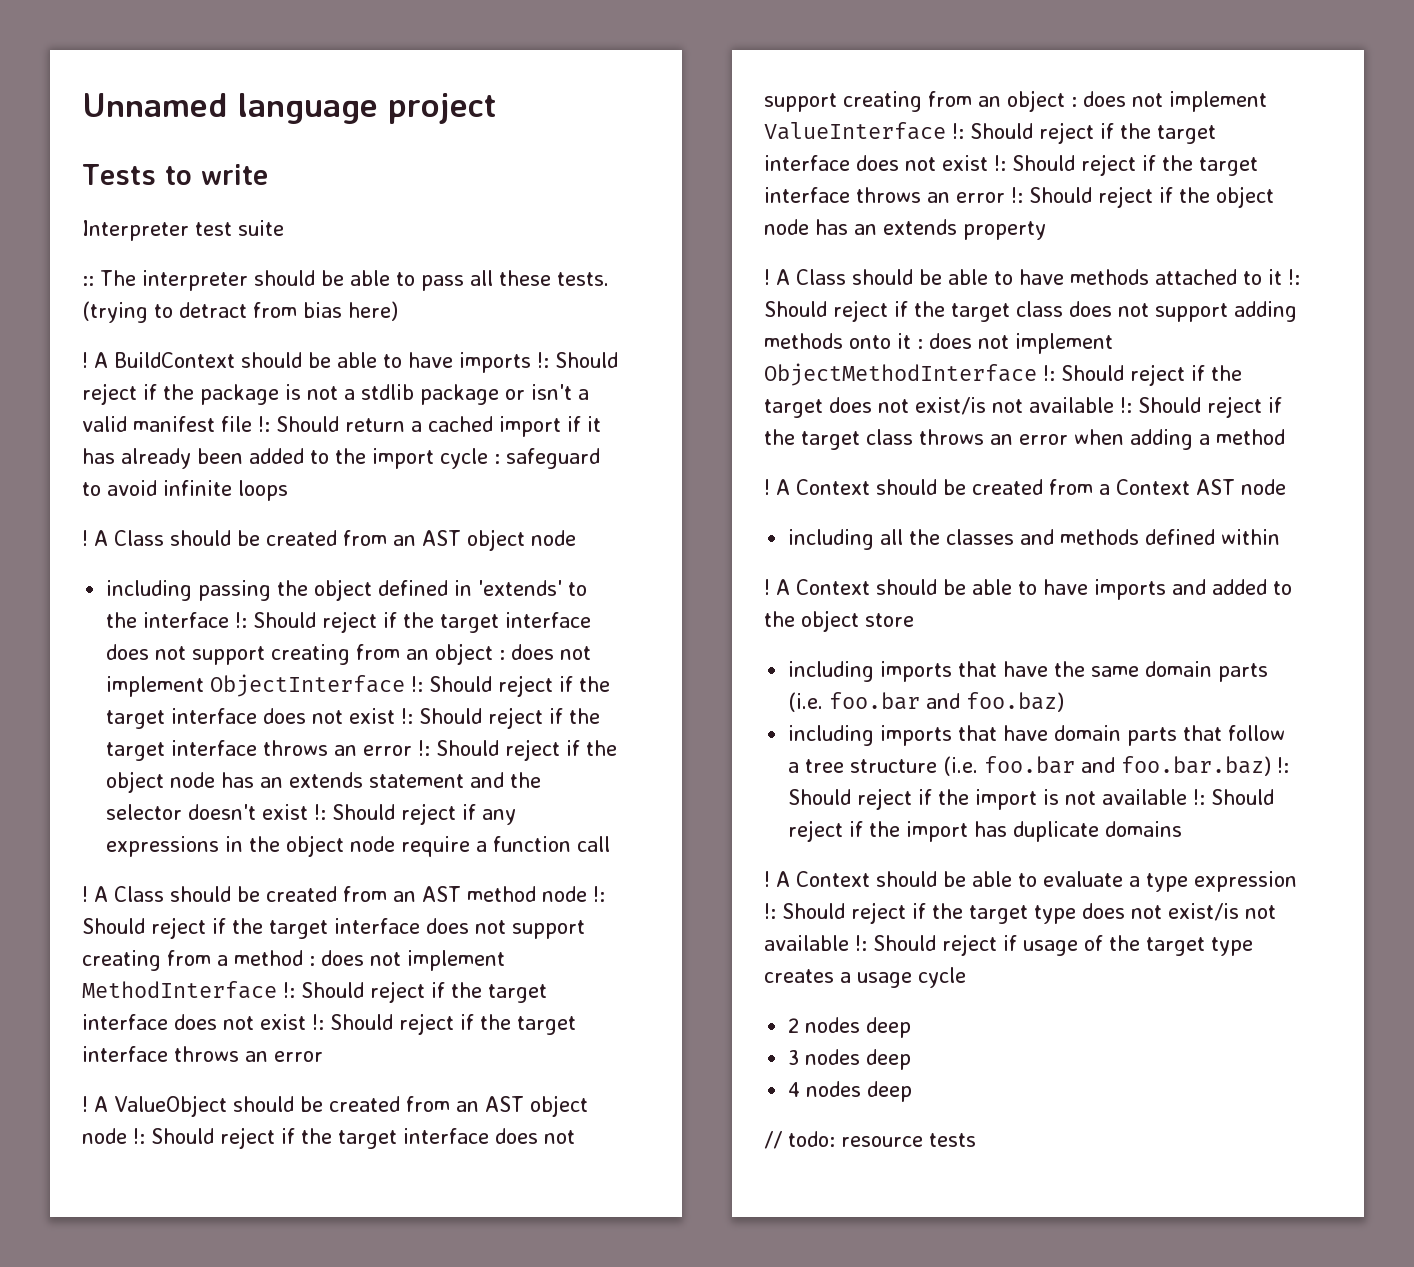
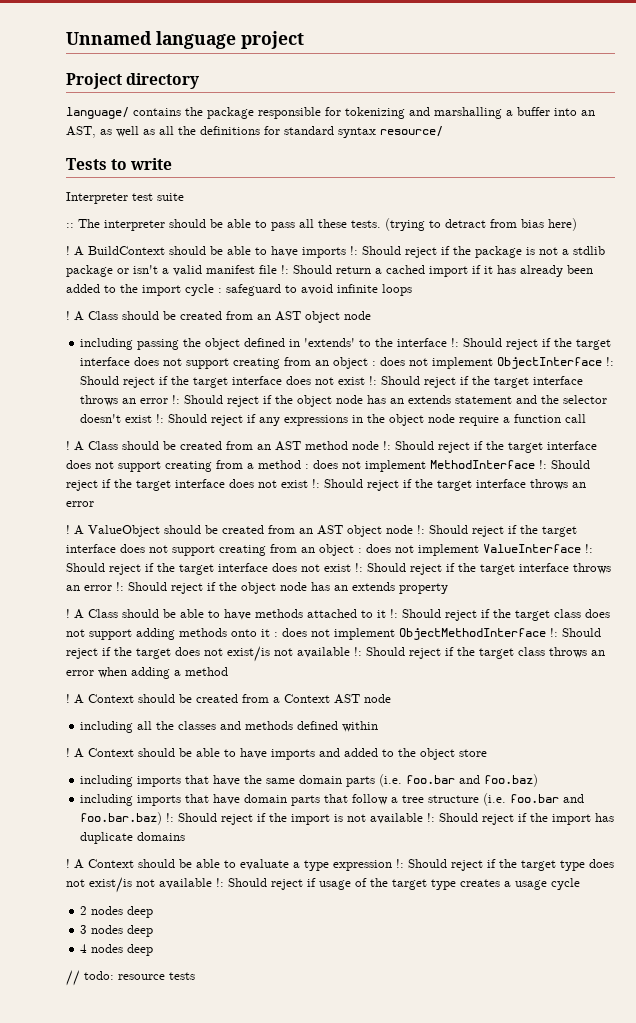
(496, 108) none -> [66,73,200,89] [66,107,595,119] [66,126,443,138] // Project directory // language/ contains the package responsible for tokenizing and marshalling a buffer into an AST, as well as all the definitions for standard syntax resource/

